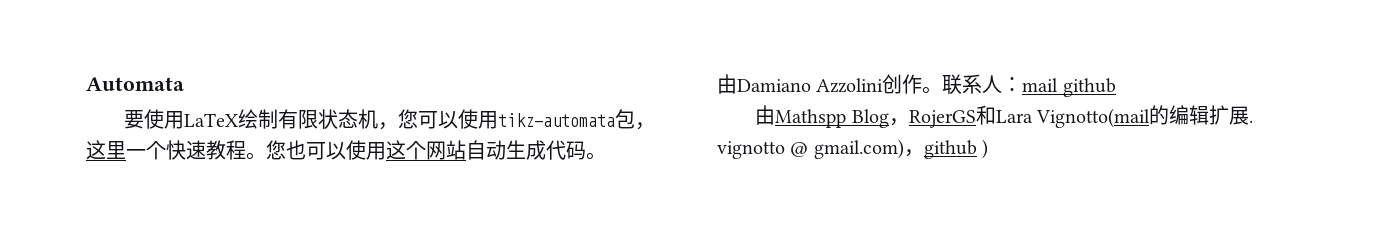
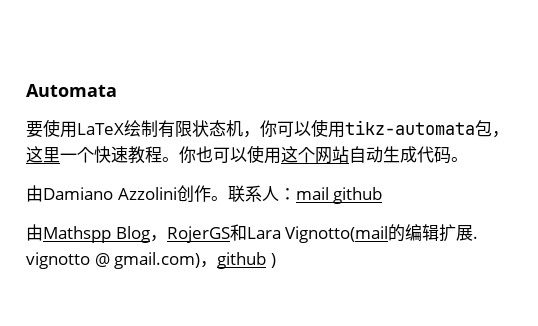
[398,109,419,129] 您 -> [259,120,277,137] 你
[266,140,286,160] 您 -> [179,146,196,163] 你

